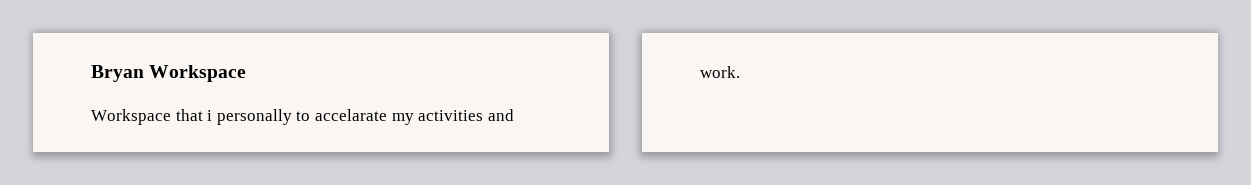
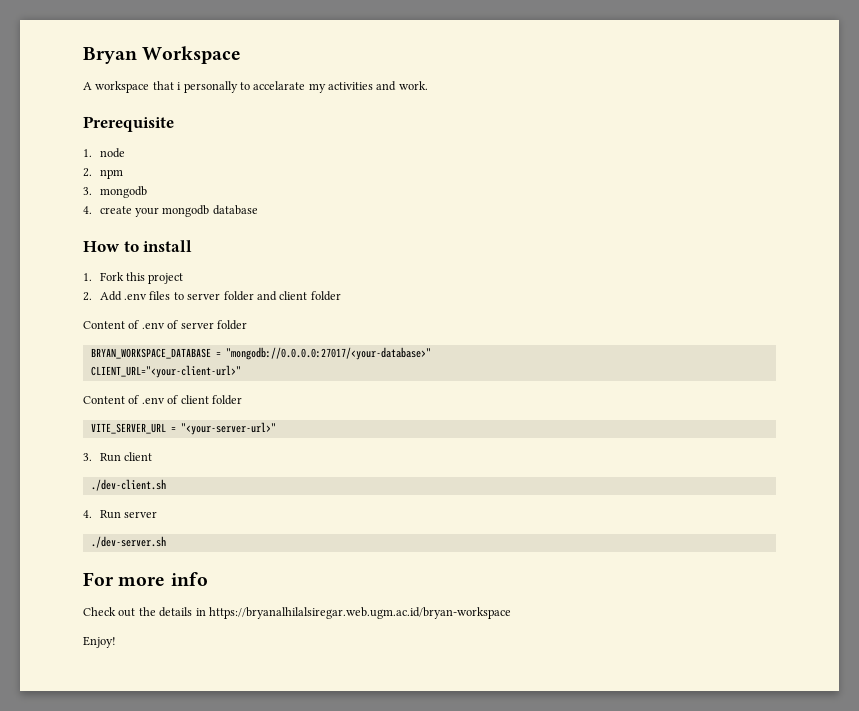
[91,109,171,125] Workspace -> [83,81,150,93] A workspace
(740, 72) none -> [83,116,174,132] [83,148,125,158] [83,168,123,179] [83,186,147,198] [83,205,258,217] [83,240,193,252] [83,272,184,284] [83,291,341,301] [83,320,247,330] [90,347,431,360] [90,365,241,378] [83,395,242,405] [90,422,276,435] [83,452,153,462] [90,479,166,491] [83,510,158,519] [90,536,166,548] [83,572,208,586] [83,607,511,619] [83,636,116,648] // Prerequisite // 1. node // 2. npm // 3. mongodb // 4. create your mongodb database // How to install // 1. Fork this project // 2. Add .env files to server folder and client folder // Content of .env of server folder // BRYAN_WORKSPACE_DATABASE = "mongodb://0.0.0.0:27017/<your-database>" // CLIENT_URL="<your-client-url>" // Content of .env of client folder // VITE_SERVER_URL = "<your-server-url>" // 3. Run client // ./dev-client.sh // 4. Run server // ./dev-server.sh // For more info // Check out the details in https://bryanalhilalsiregar.web.ugm.ac.id/bryan-workspace // Enjoy!

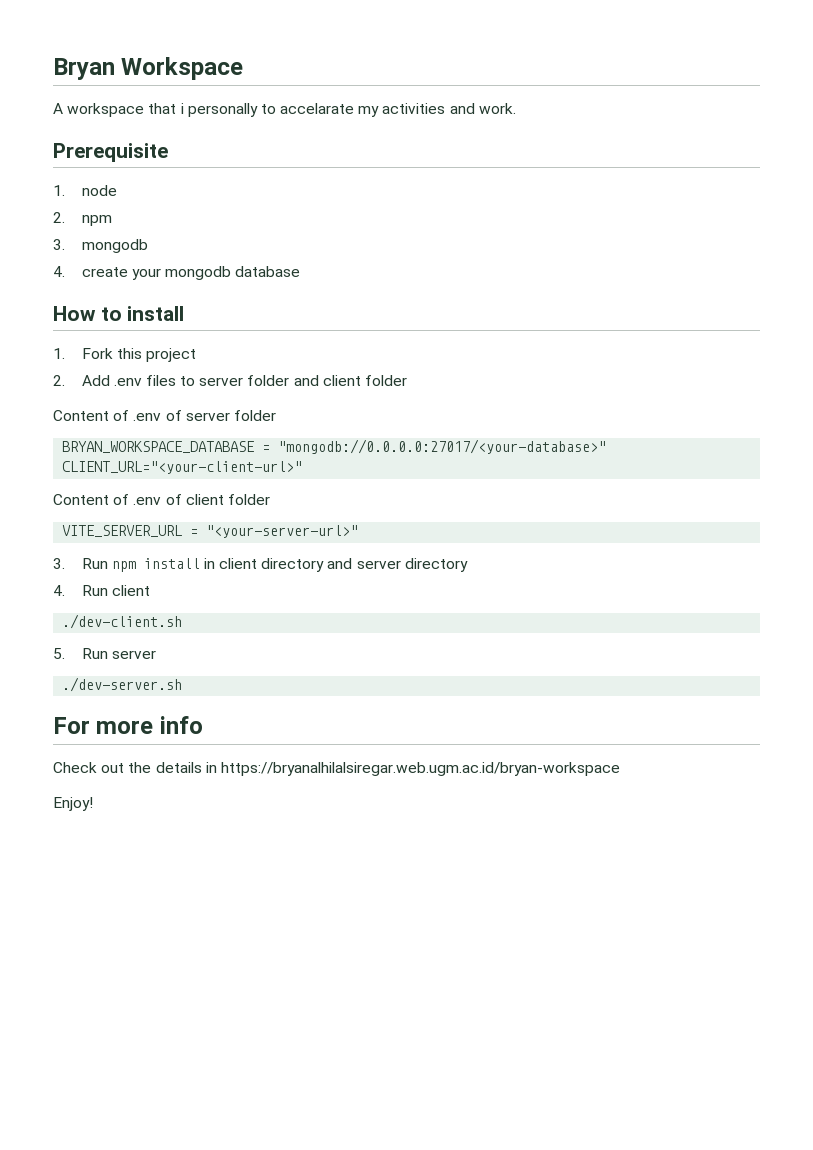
(121, 457) none -> [111,558,468,572] [53,585,108,596] npm install in client directory and server directory // 4. Run
[83,510,92,518] 4. -> [53,648,65,659] 5.

